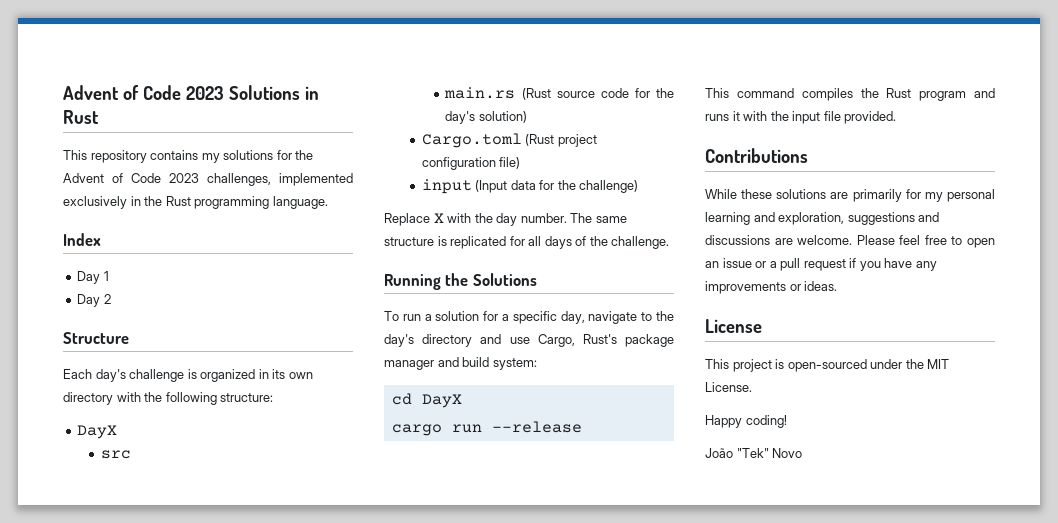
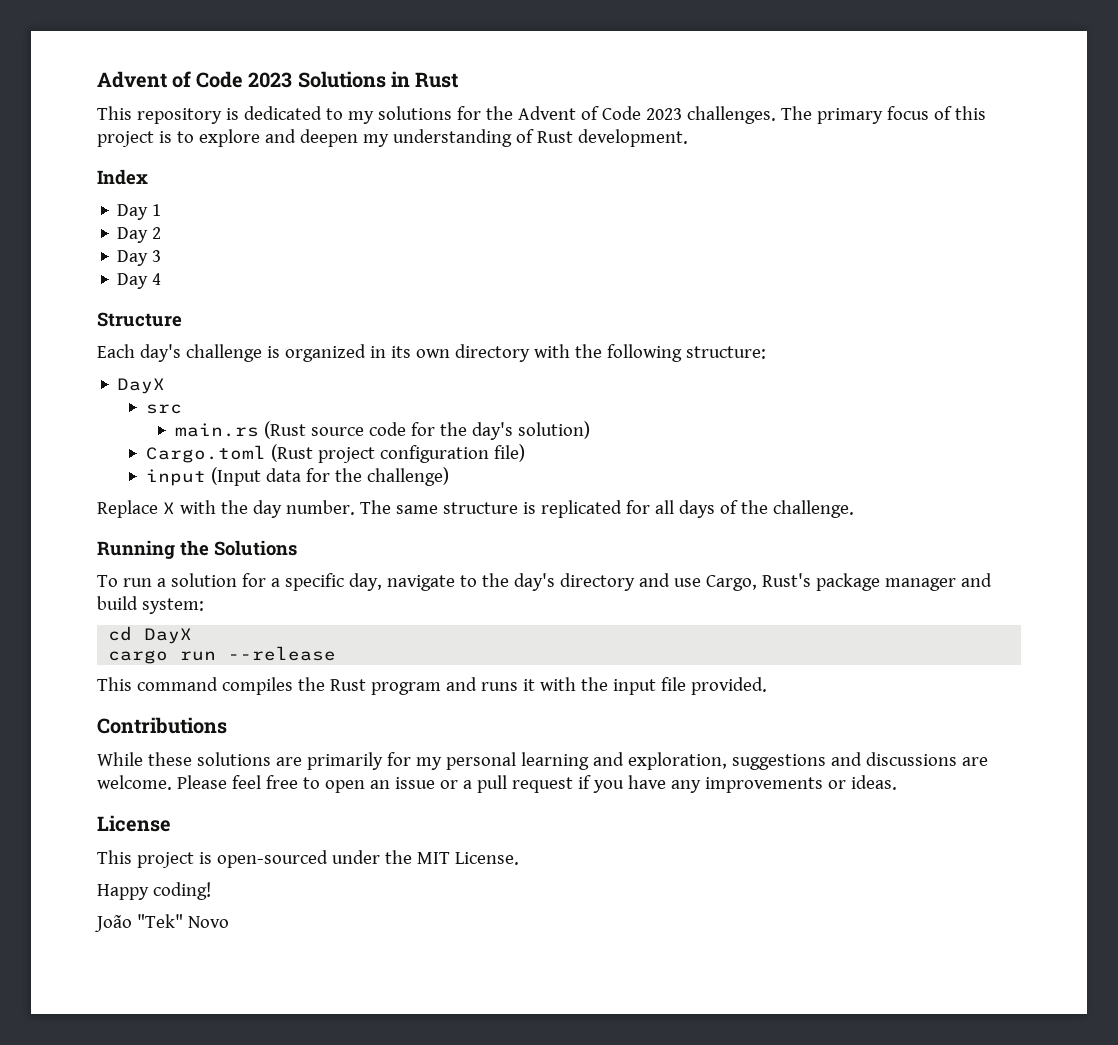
[150,150,199,160] contains -> [225,106,343,120] is dedicated to
[207,173,353,186] [63,196,328,209] challenges, implemented exclusively in the Rust programming language. -> [686,106,986,124] [97,129,688,147] challenges. The primary focus of this project is to explore and deepen my understanding of Rust development.
(111, 299) none -> [117,250,162,266] [117,273,162,289] // Day 3 // Day 4

